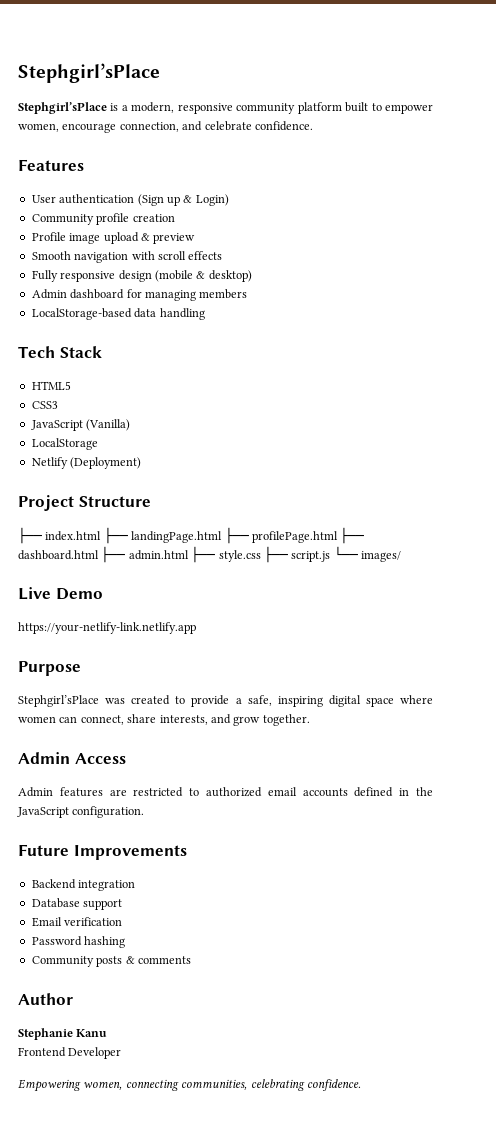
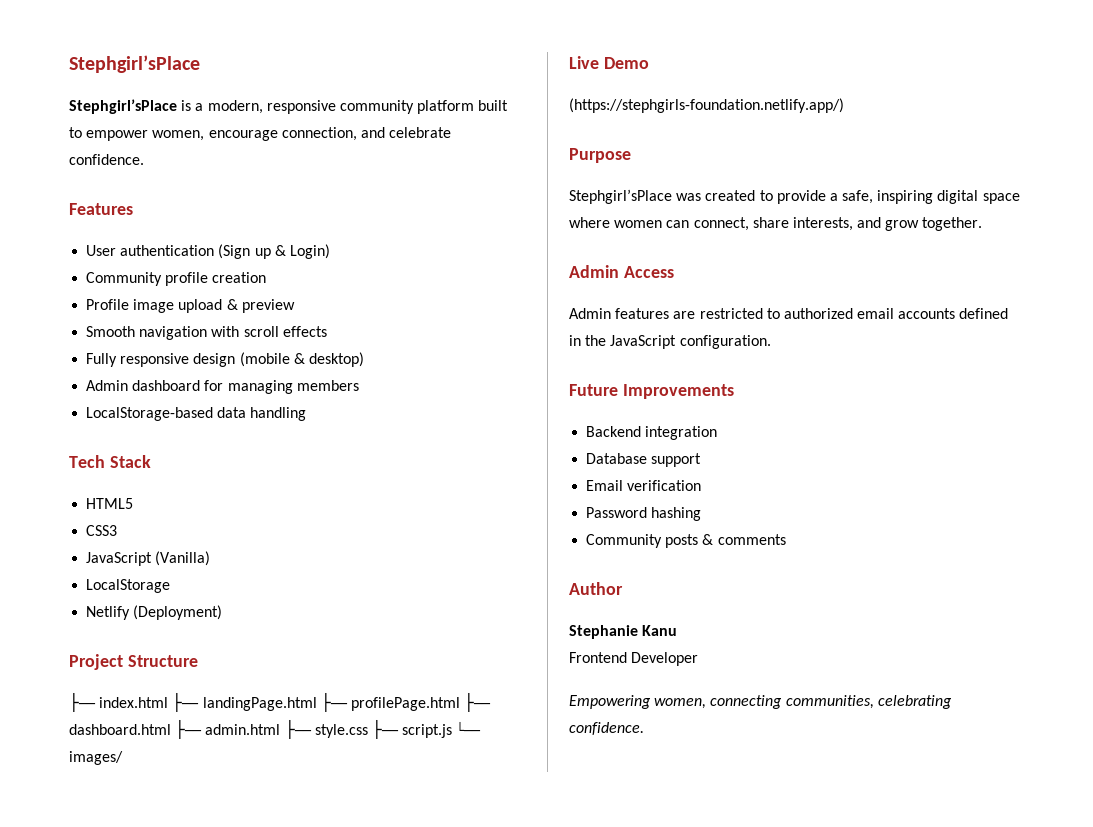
[18,622,196,634] https://your-netlify-link.netlify.app -> [569,98,844,113] (https://stephgirls-foundation.netlify.app/)

